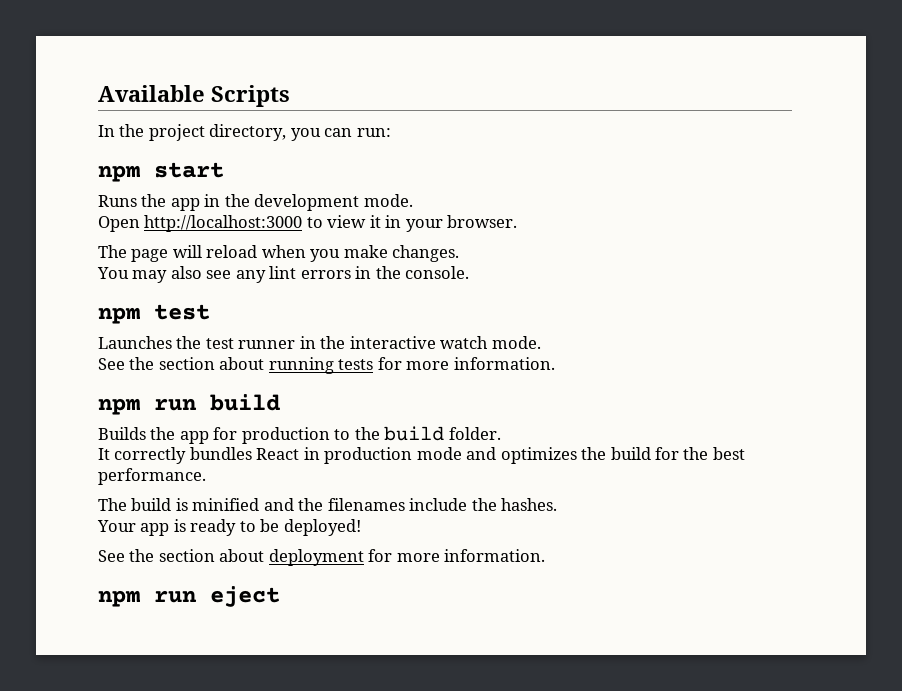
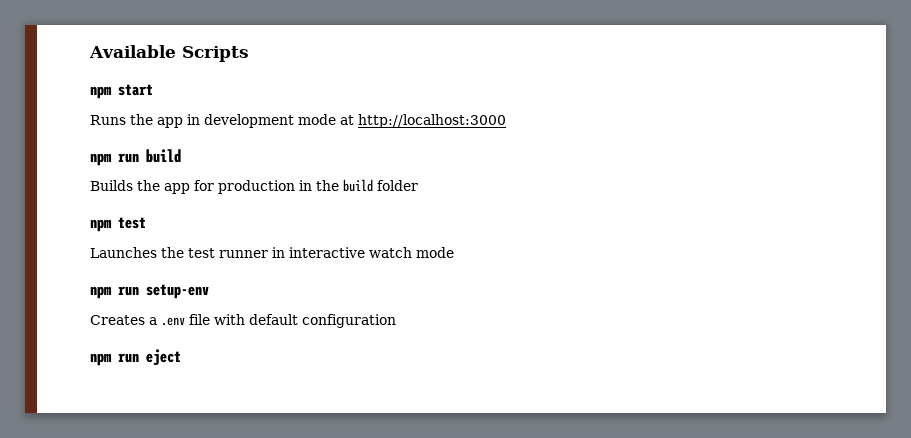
[98,124,391,141] // In the project directory, you can run: -> (249, 54) none
[224,194,413,211] [98,215,518,232] [98,245,460,262] [97,266,470,283] [98,304,210,324] [98,336,541,349] [98,357,555,374] the development mode. // Open http://localhost:3000 to view it in your browser. // The page will reload when you make changes. // You may also see any lint errors in the console. // npm test // Launches the test runner in the interactive watch mode. // See the section about running tests for more information. -> [204,114,506,128] development mode at http://localhost:3000
[334,426,501,441] [98,447,745,464] [98,468,206,485] [98,498,558,511] [97,519,361,536] [98,549,546,566] to the build folder. // It correctly bundles React in production mode and optimizes the build for the best performance. // The build is minified and the filenames include the hashes. // Your app is ready to be deployed! // See the section about deployment for more information. -> [299,179,418,192] [90,217,146,232] [90,247,454,258] [90,284,209,299] [90,314,396,328] in the build folder // npm test // Launches the test runner in interactive watch mode // npm run setup-env // Creates a .env file with default configuration

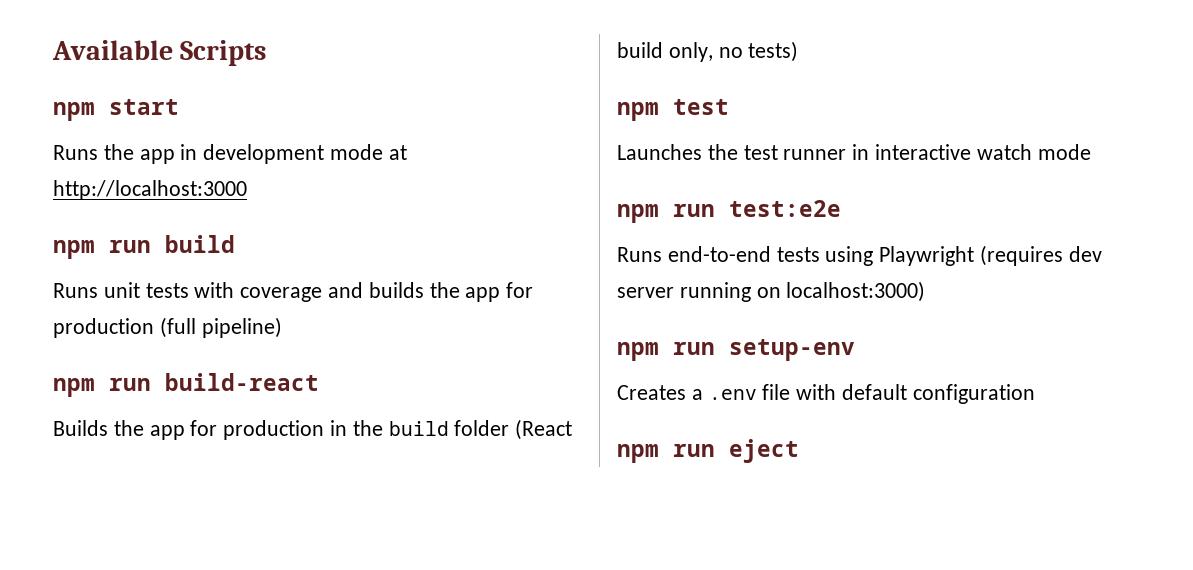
(181, 156) none -> [53,282,534,302] [53,317,282,338] [53,373,319,397] // Runs unit tests with coverage and builds the app for production (full pipeline) // npm run build-react
(418, 185) none -> [515,419,573,440] [617,41,799,62] (React build only, no tests)
(454, 252) none -> [617,200,841,223] [617,245,1102,266] [617,281,926,302] // npm run test:e2e // Runs end-to-end tests using Playwright (requires dev server running on localhost:3000)

